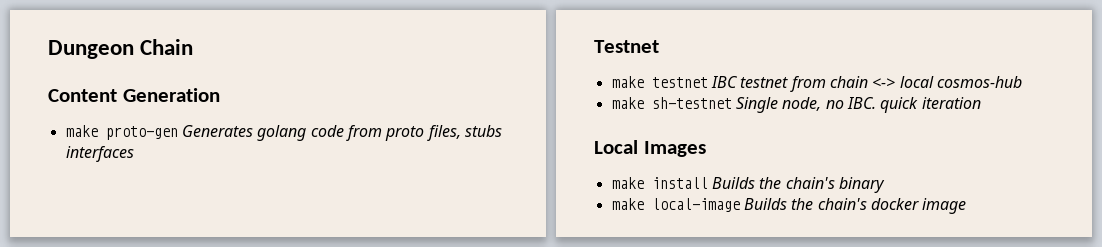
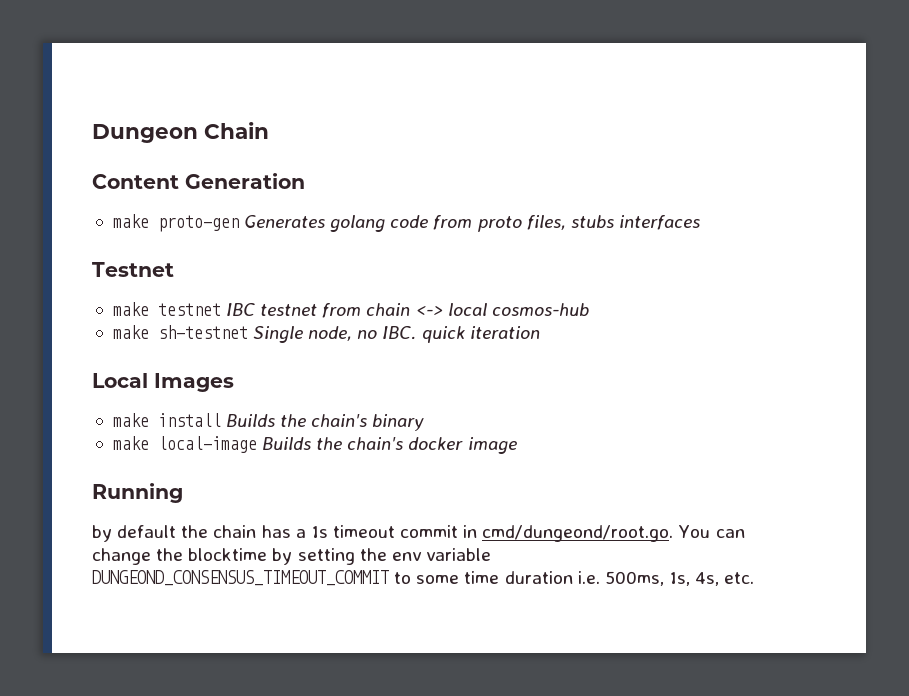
(967, 206) none -> [92,483,183,503] [92,525,745,542] [92,548,491,565] [92,570,755,586] // Running // by default the chain has a 1s timeout commit in cmd/dungeond/root.go. You can change the blocktime by setting the env variable DUNGEOND_CONSENSUS_TIMEOUT_COMMIT to some time duration i.e. 500ms, 1s, 4s, etc.

